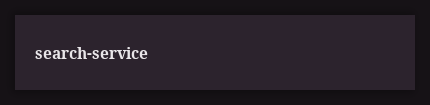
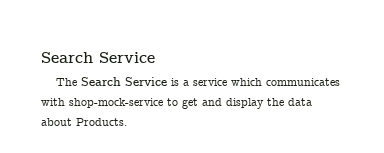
[35,47,148,59] search-service -> [41,52,155,63] [56,77,341,86] [41,98,312,109] [41,118,127,126] Search Service // The Search Service is a service which communicates with shop-mock-service to get and display the data about Products.

